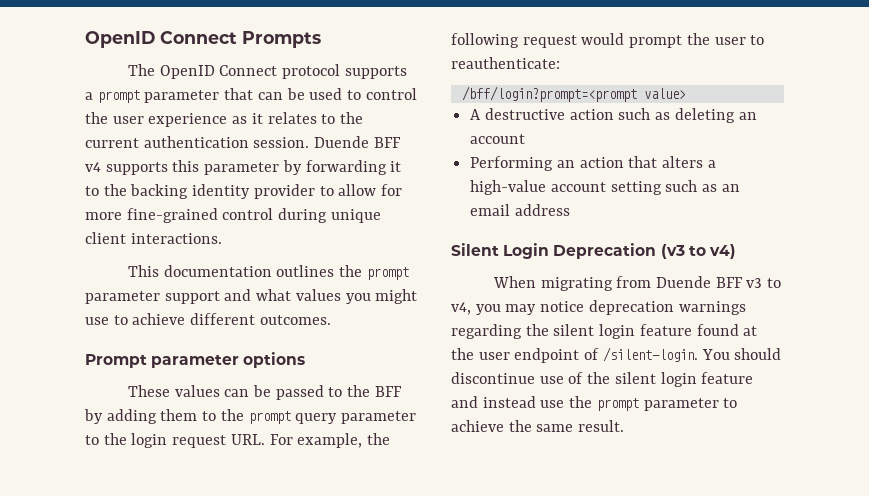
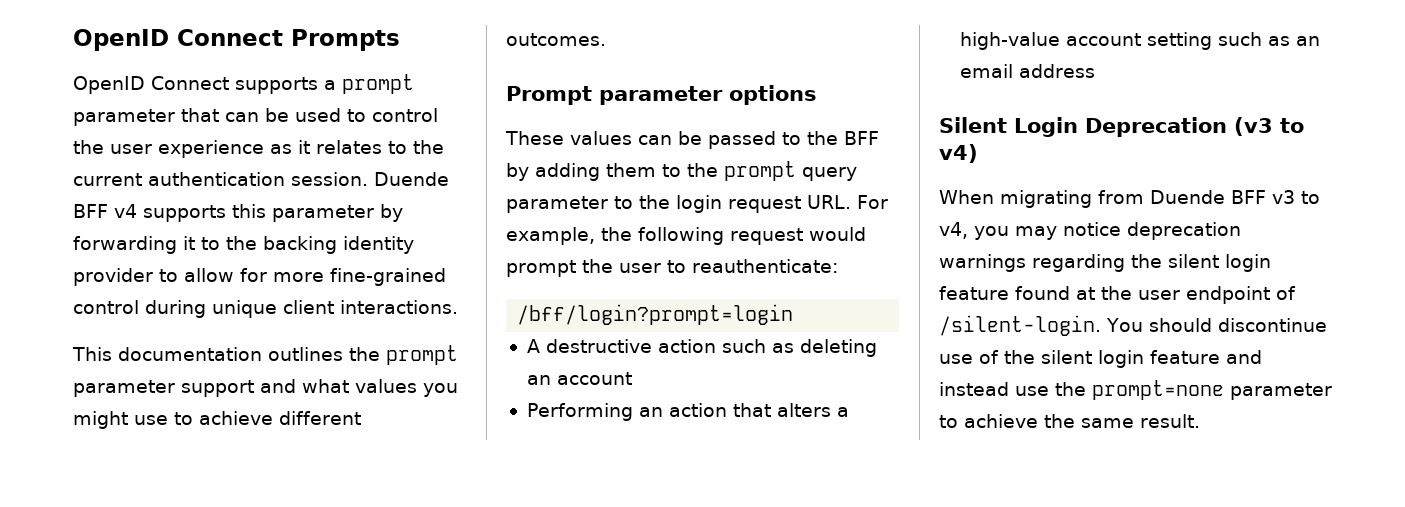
[127,64,340,79] The OpenID Connect protocol -> [73,76,229,94] OpenID Connect
[461,86,686,102] /bff/login?prompt=<prompt value> -> [517,304,794,325] /bff/login?prompt=login
[596,398,639,411] prompt -> [1092,380,1224,400] prompt=none

